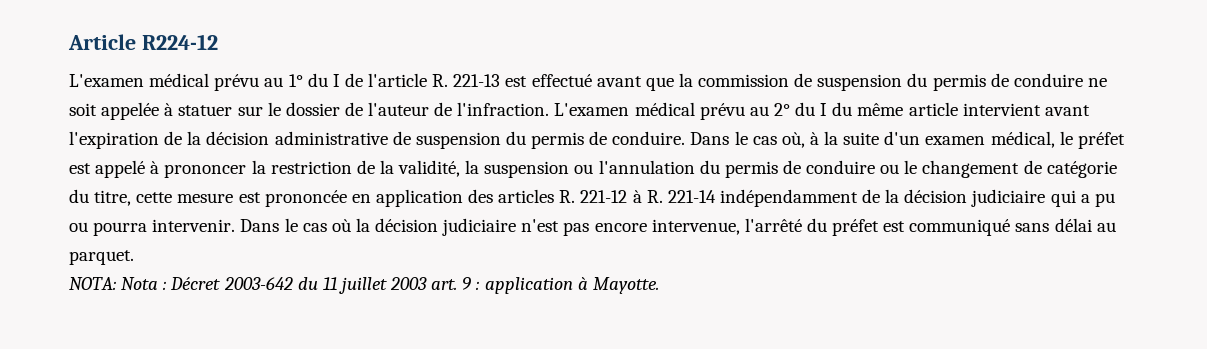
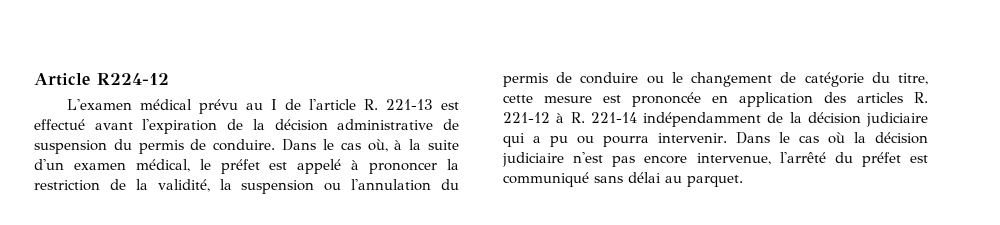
[288,73,328,87] 1° du -> (264, 106) none
[645,73,1107,91] [69,102,1090,120] que la commission de suspension du permis de conduire ne soit appelée à statuer sur le dossier de l'auteur de l'infraction. L'examen médical prévu au 2° du I du même article intervient avant -> (133, 126) none
[69,277,659,294] // NOTA: Nota : Décret 2003-642 du 11 juillet 2003 art. 9 : application à Mayotte. -> (743, 181) none

